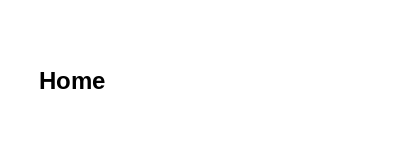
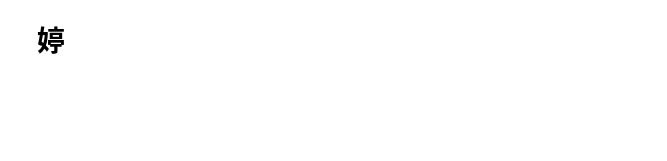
[39,72,105,89] Home -> [37,26,65,54] 婷

